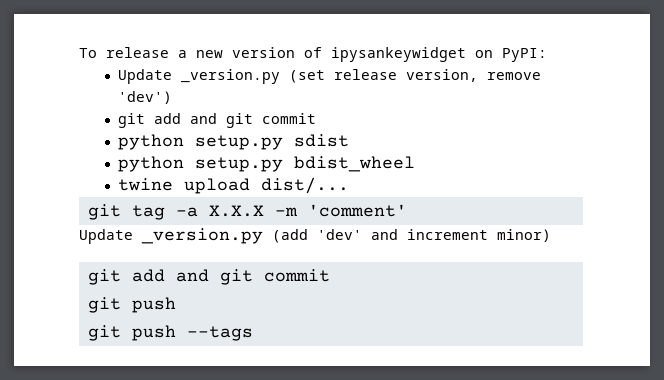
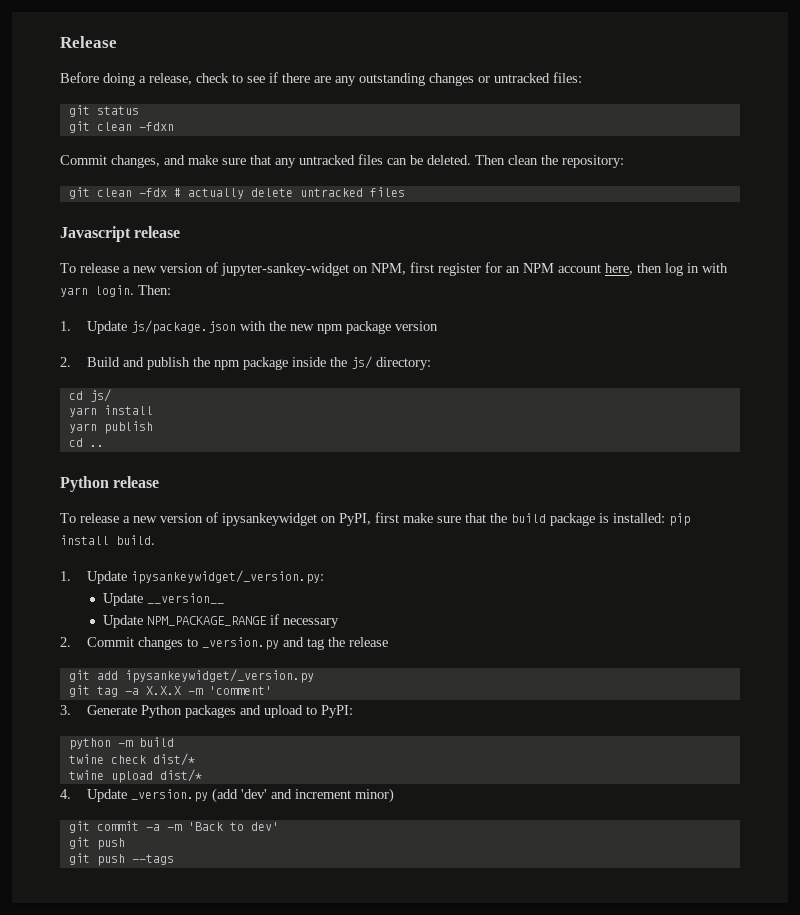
(79, 53) none -> [60,36,117,48] [60,72,582,86] [68,105,139,117] [68,121,174,133] [60,154,624,168] [68,187,405,199] [60,226,181,242] [60,262,728,276] [60,285,171,297] [60,320,439,334] [60,356,432,370] [68,389,111,402] [68,405,153,417] [68,421,153,434] [68,438,104,447] [60,476,160,492] Release // Before doing a release, check to see if there are any outstanding changes or untracked files: // git status // git clean -fdxn // Commit changes, and make sure that any untracked files can be deleted. Then clean the repository: // git clean -fdx # actually delete untracked files // Javascript release // To release a new version of jupyter-sankey-widget on NPM, first register for an NPM account here, then log in with yarn login. Then: // 1. Update js/package.json with the new npm package version // 2. Build and publish the npm package inside the js/ directory: // cd js/ // yarn install // yarn publish // cd .. // Python release //
[502,48,547,62] [118,69,542,84] [118,91,173,104] [118,113,317,128] [118,134,350,150] [118,156,416,172] [118,177,350,194] PyPI: // Update _version.py (set release version, remove 'dev') // git add and git commit // python setup.py sdist // python setup.py bdist_wheel // twine upload dist/... -> [339,512,690,526] [60,535,155,545] [60,570,325,584] [102,593,224,606] [102,614,339,628] [60,637,389,650] [68,669,314,683] PyPI, first make sure that the build package is installed: pip install build. // 1. Update ipysankeywidget/_version.py: // Update __version__ // Update NPM_PACKAGE_RANGE if necessary // 2. Commit changes to _version.py and tag the release // git add ipysankeywidget/_version.py
(407, 210) none -> [60,705,354,718] [68,737,174,750] [68,753,195,766] [68,769,202,783] [60,789,71,799] 3. Generate Python packages and upload to PyPI: // python -m build // twine check dist/* // twine upload dist/* // 4.
[131,269,330,285] add and git commit -> [96,821,279,831] commit -a -m 'Back to dev'

